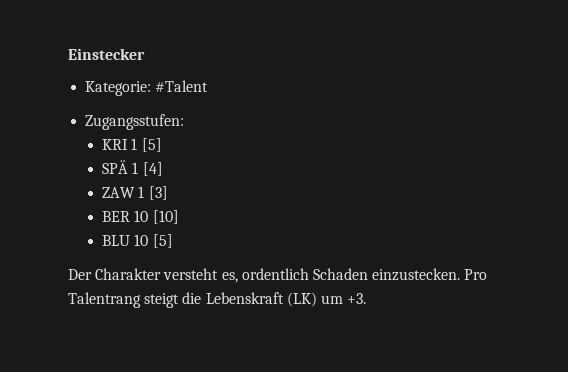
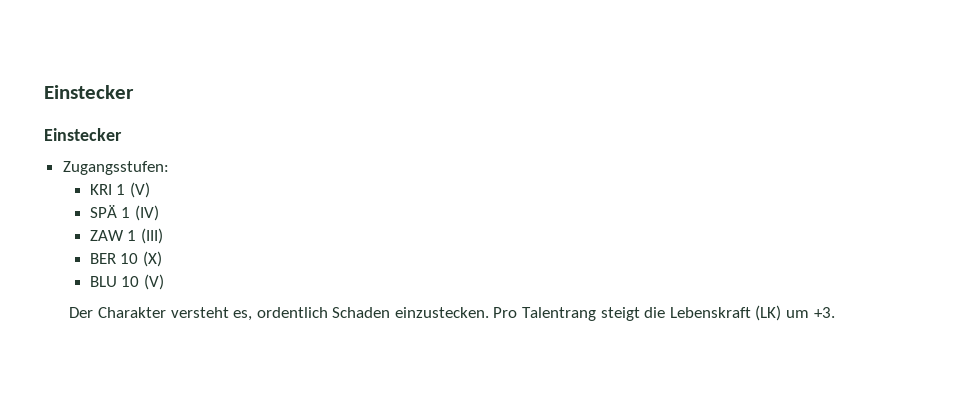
[68,48,145,60] [85,80,209,96] Einstecker // Kategorie: #Talent -> [44,85,134,99] [44,128,122,141] Einstecker // Einstecker
[141,138,162,152] [5] -> [130,182,151,198] (V)
[142,162,163,176] [4] -> [135,205,160,221] (IV)
[148,186,168,200] [3] -> [141,228,164,244] (III)
[152,210,179,224] [10] -> [143,251,163,267] (X)
[152,234,173,248] [5] -> [144,274,165,290] (V)

